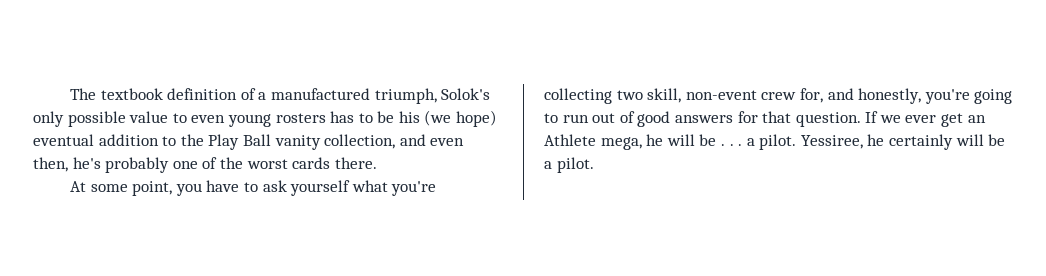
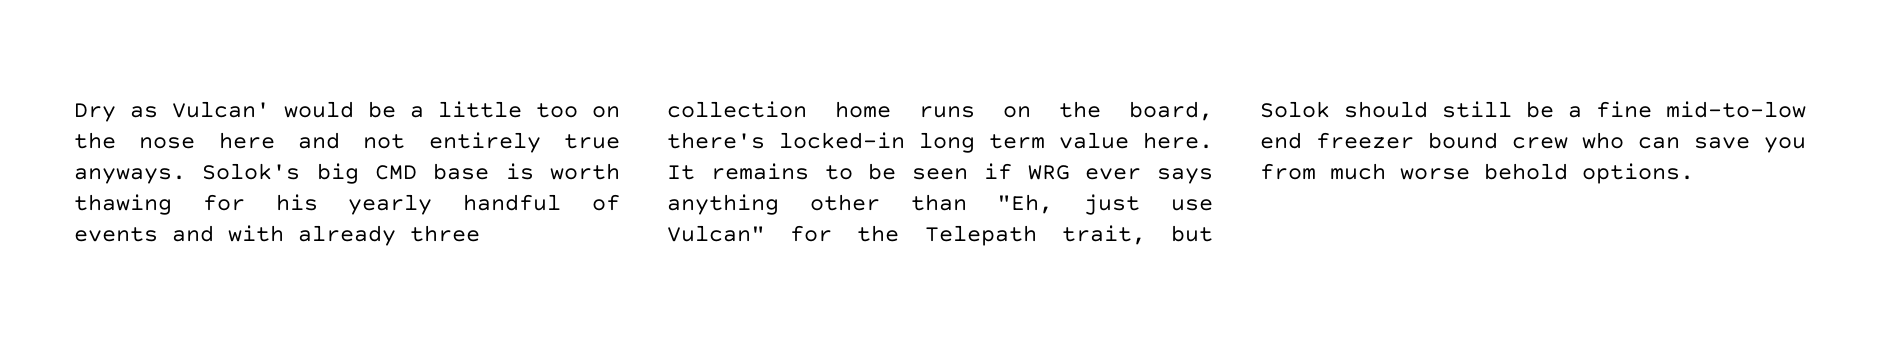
[69,88,491,104] [33,110,498,127] [33,134,465,150] [33,157,377,173] [69,180,437,196] [544,88,1013,104] [544,111,986,127] [544,134,1006,150] [544,157,594,173] The textbook definition of a manufactured triumph, Solok's only possible value to even young rosters has to be his (we hope) eventual addition to the Play Ball vanity collection, and even then, he's probably one of the worst cards there. // At some point, you have to ask yourself what you're collecting two skill, non-event crew for, and honestly, you're going to run out of good answers for that question. If we ever get an Athlete mega, he will be . . . a pilot. Yessiree, he certainly will be a pilot. -> [74,101,620,122] [74,132,620,153] [74,163,620,184] [74,194,620,215] [74,225,480,246] [667,101,1213,121] [667,132,1213,153] [667,163,1213,184] [667,194,1213,215] [667,225,1213,246] [1260,101,1806,118] [1260,132,1806,153] [1260,163,1694,184] Dry as Vulcan' would be a little too on the nose here and not entirely true anyways. Solok's big CMD base is worth thawing for his yearly handful of events and with already three collection home runs on the board, there's locked-in long term value here. It remains to be seen if WRG ever says anything other than "Eh, just use Vulcan" for the Telepath trait, but Solok should still be a fine mid-to-low end freezer bound crew who can save you from much worse behold options.

